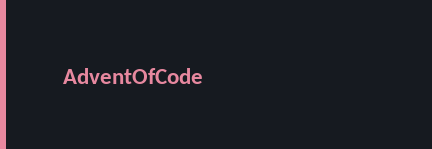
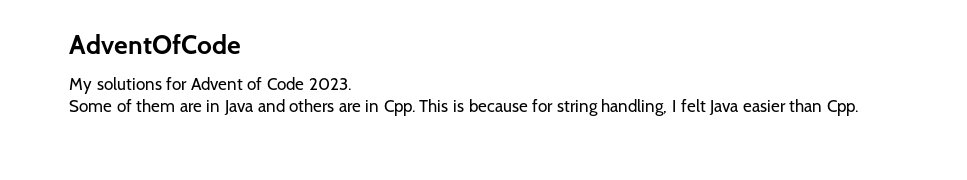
(203, 76) none -> [69,77,351,94] [69,99,858,116] // My solutions for Advent of Code 2023. // Some of them are in Java and others are in Cpp. This is because for string handling, I felt Java easier than Cpp.

